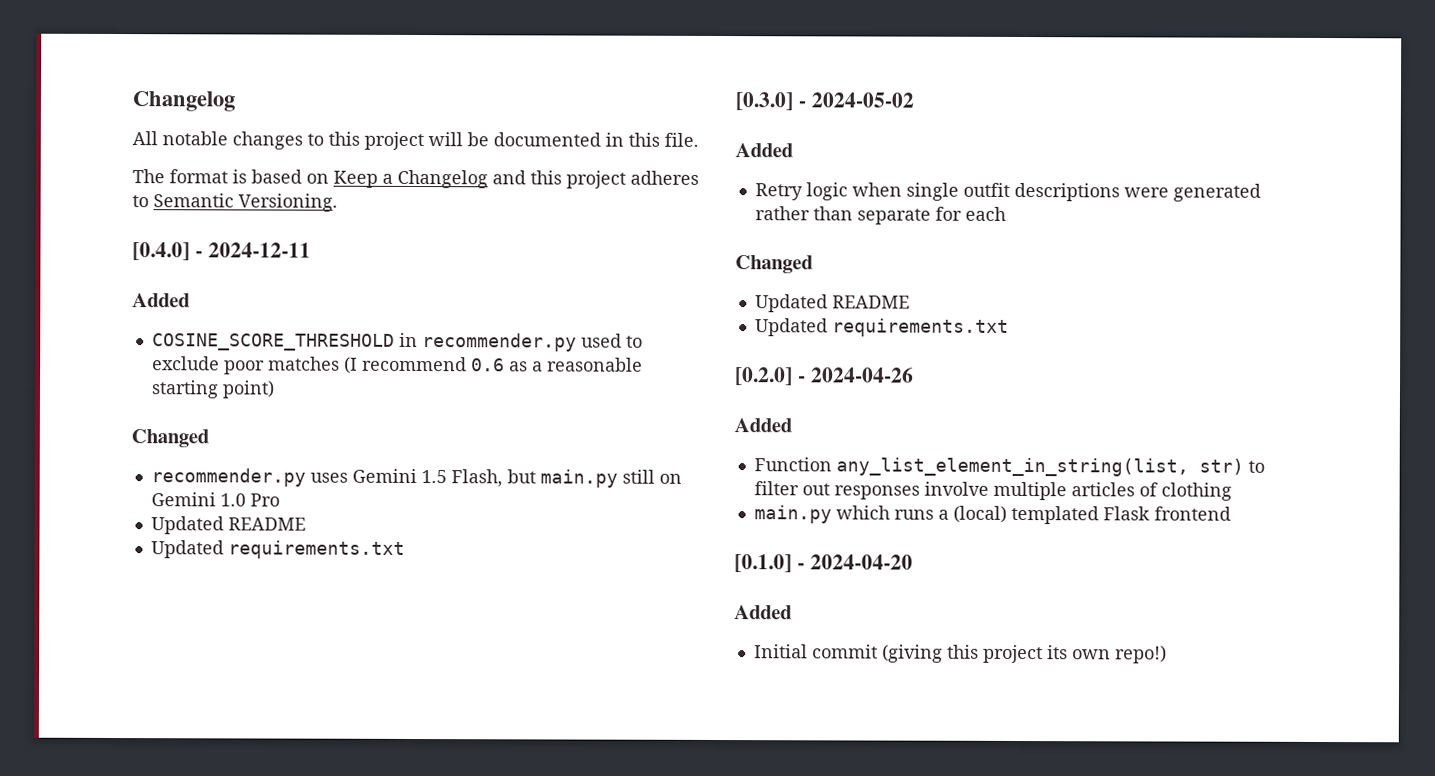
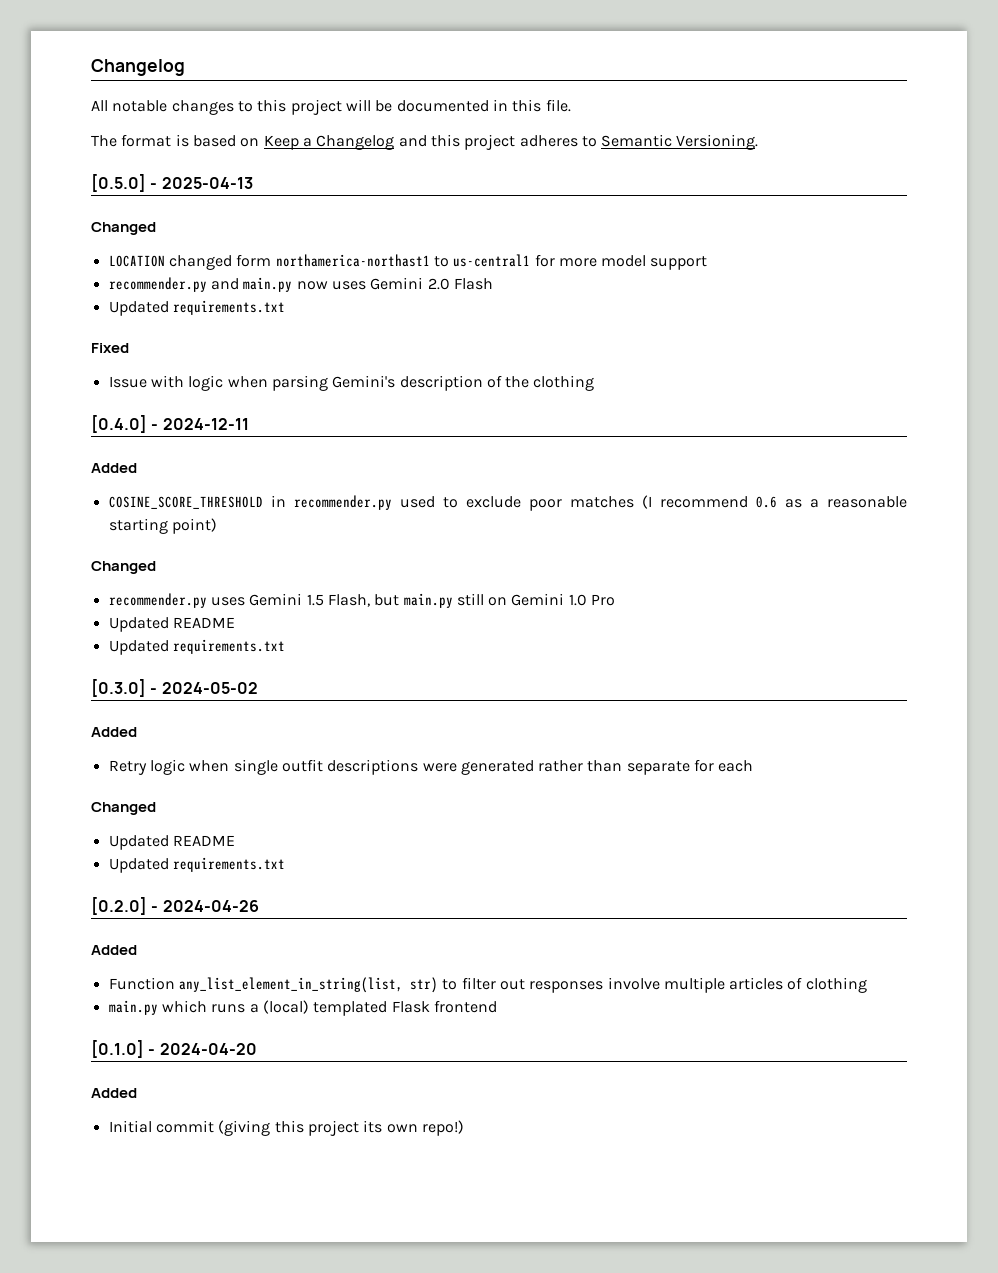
(338, 202) none -> [91,174,253,192] [91,222,156,235] [108,254,708,270] [108,277,493,292] [108,300,285,316] [91,343,129,353] [108,375,595,391] // [0.5.0] - 2025-04-13 // Changed // LOCATION changed form northamerica-northast1 to us-central1 for more model support // recommender.py and main.py now uses Gemini 2.0 Flash // Updated requirements.txt // Fixed // Issue with logic when parsing Gemini's description of the clothing

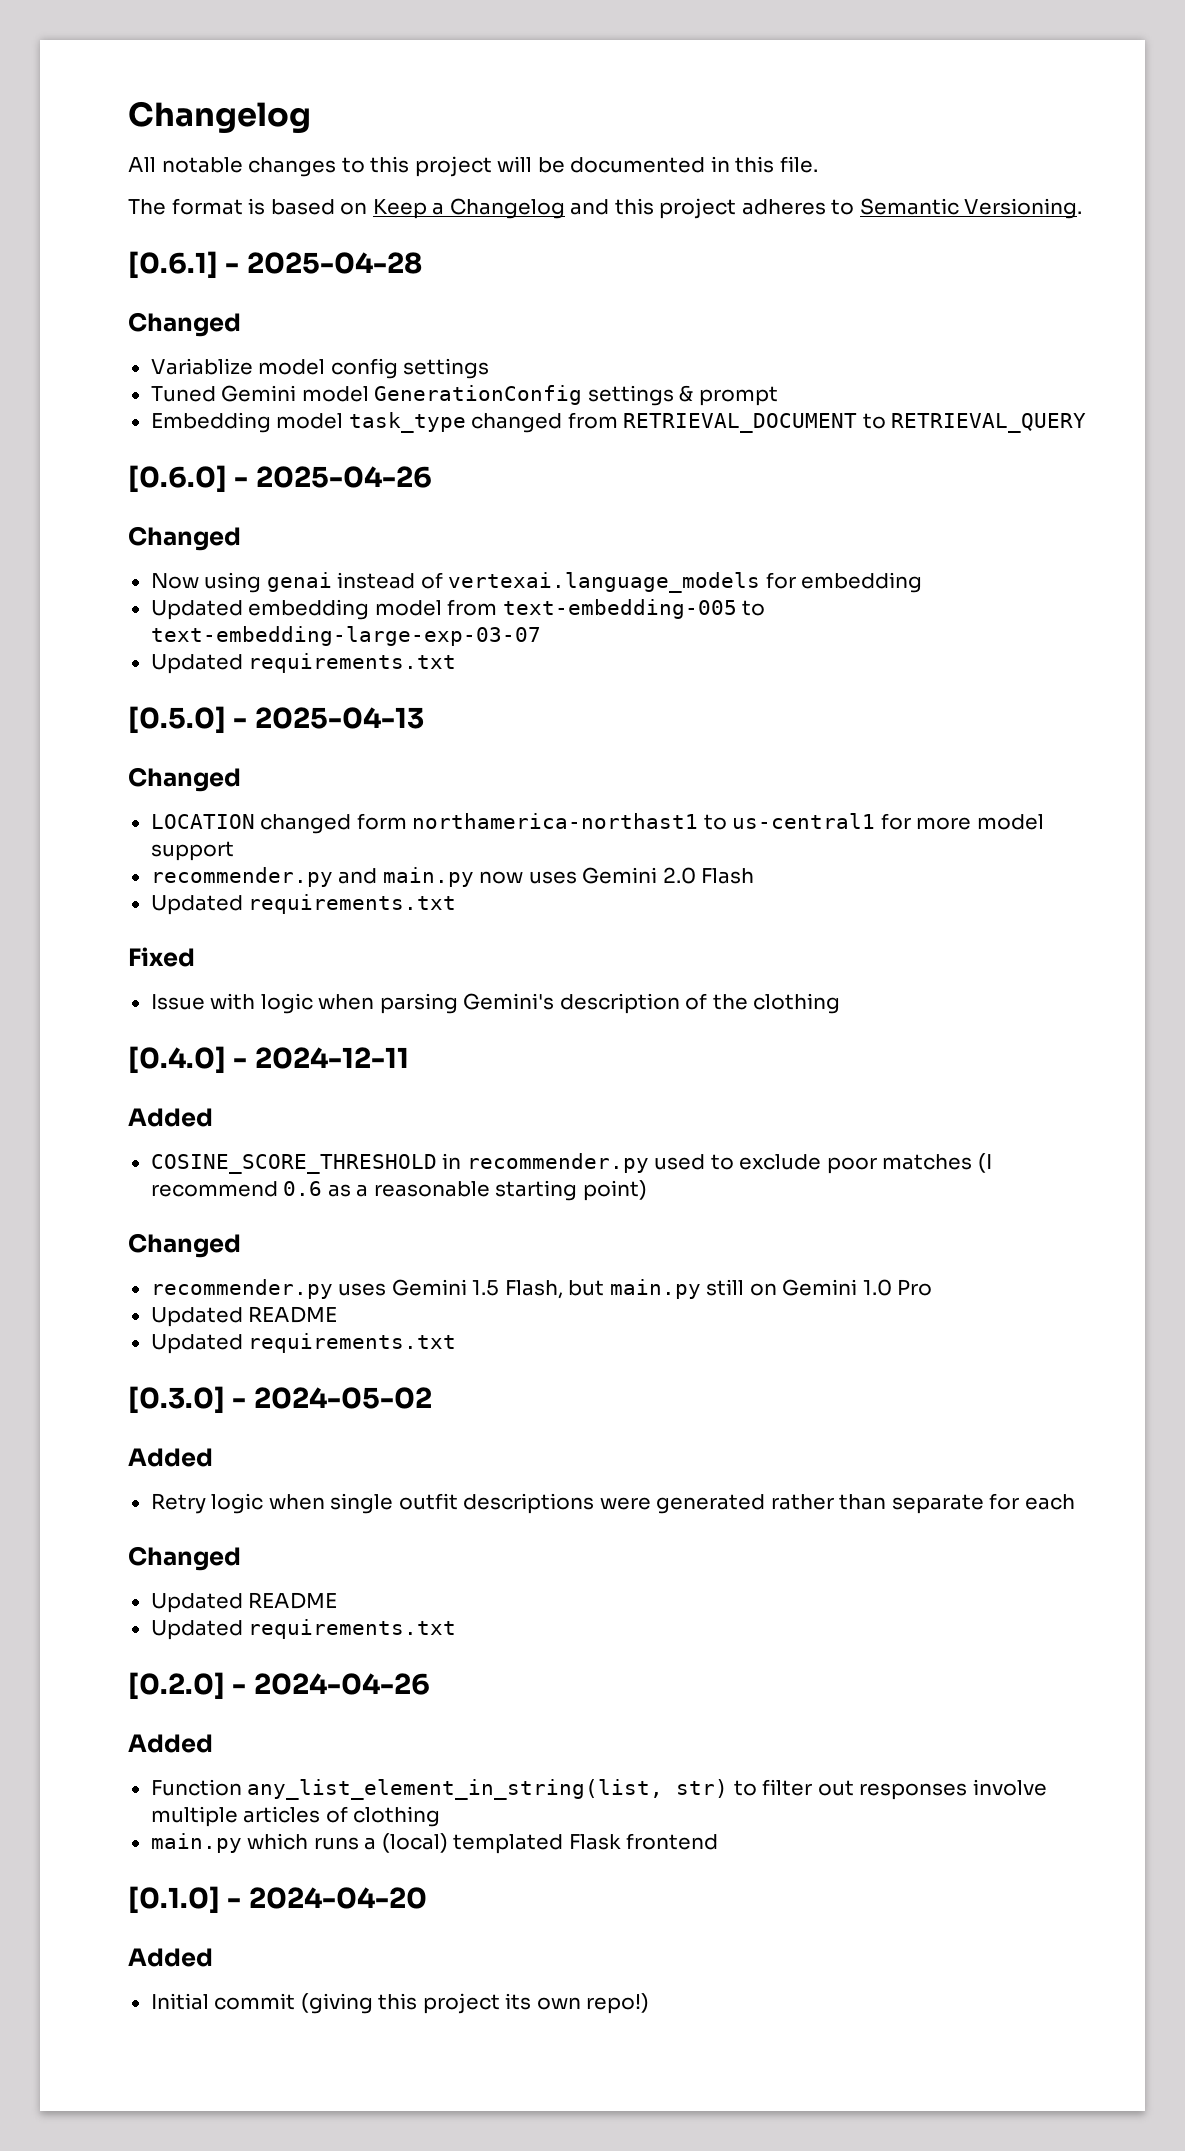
(759, 142) none -> [128,251,422,279] [128,312,241,337] [150,358,490,379] [150,385,778,406] [150,412,1087,433] [128,465,432,493] [128,526,241,551] [150,572,923,593] [150,599,766,620] [150,626,541,646] [150,653,457,674] // [0.6.1] - 2025-04-28 // Changed // Variablize model config settings // Tuned Gemini model GenerationConfig settings & prompt // Embedding model task_type changed from RETRIEVAL_DOCUMENT to RETRIEVAL_QUERY // [0.6.0] - 2025-04-26 // Changed // Now using genai instead of vertexai.language_models for embedding // Updated embedding model from text-embedding-005 to text-embedding-large-exp-03-07 // Updated requirements.txt

